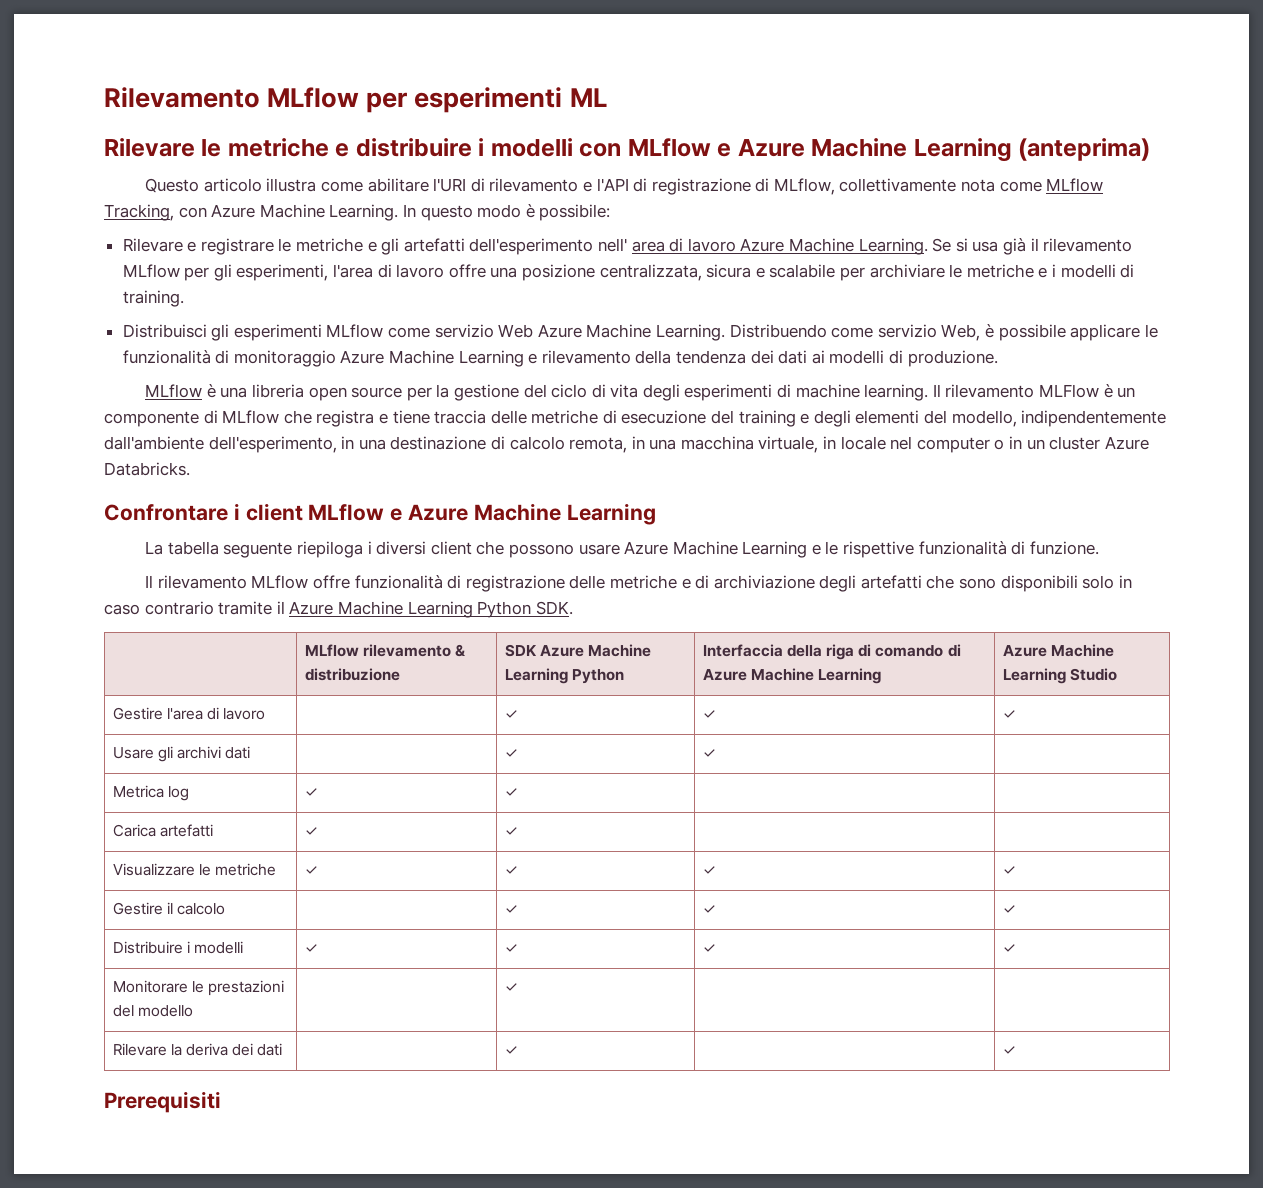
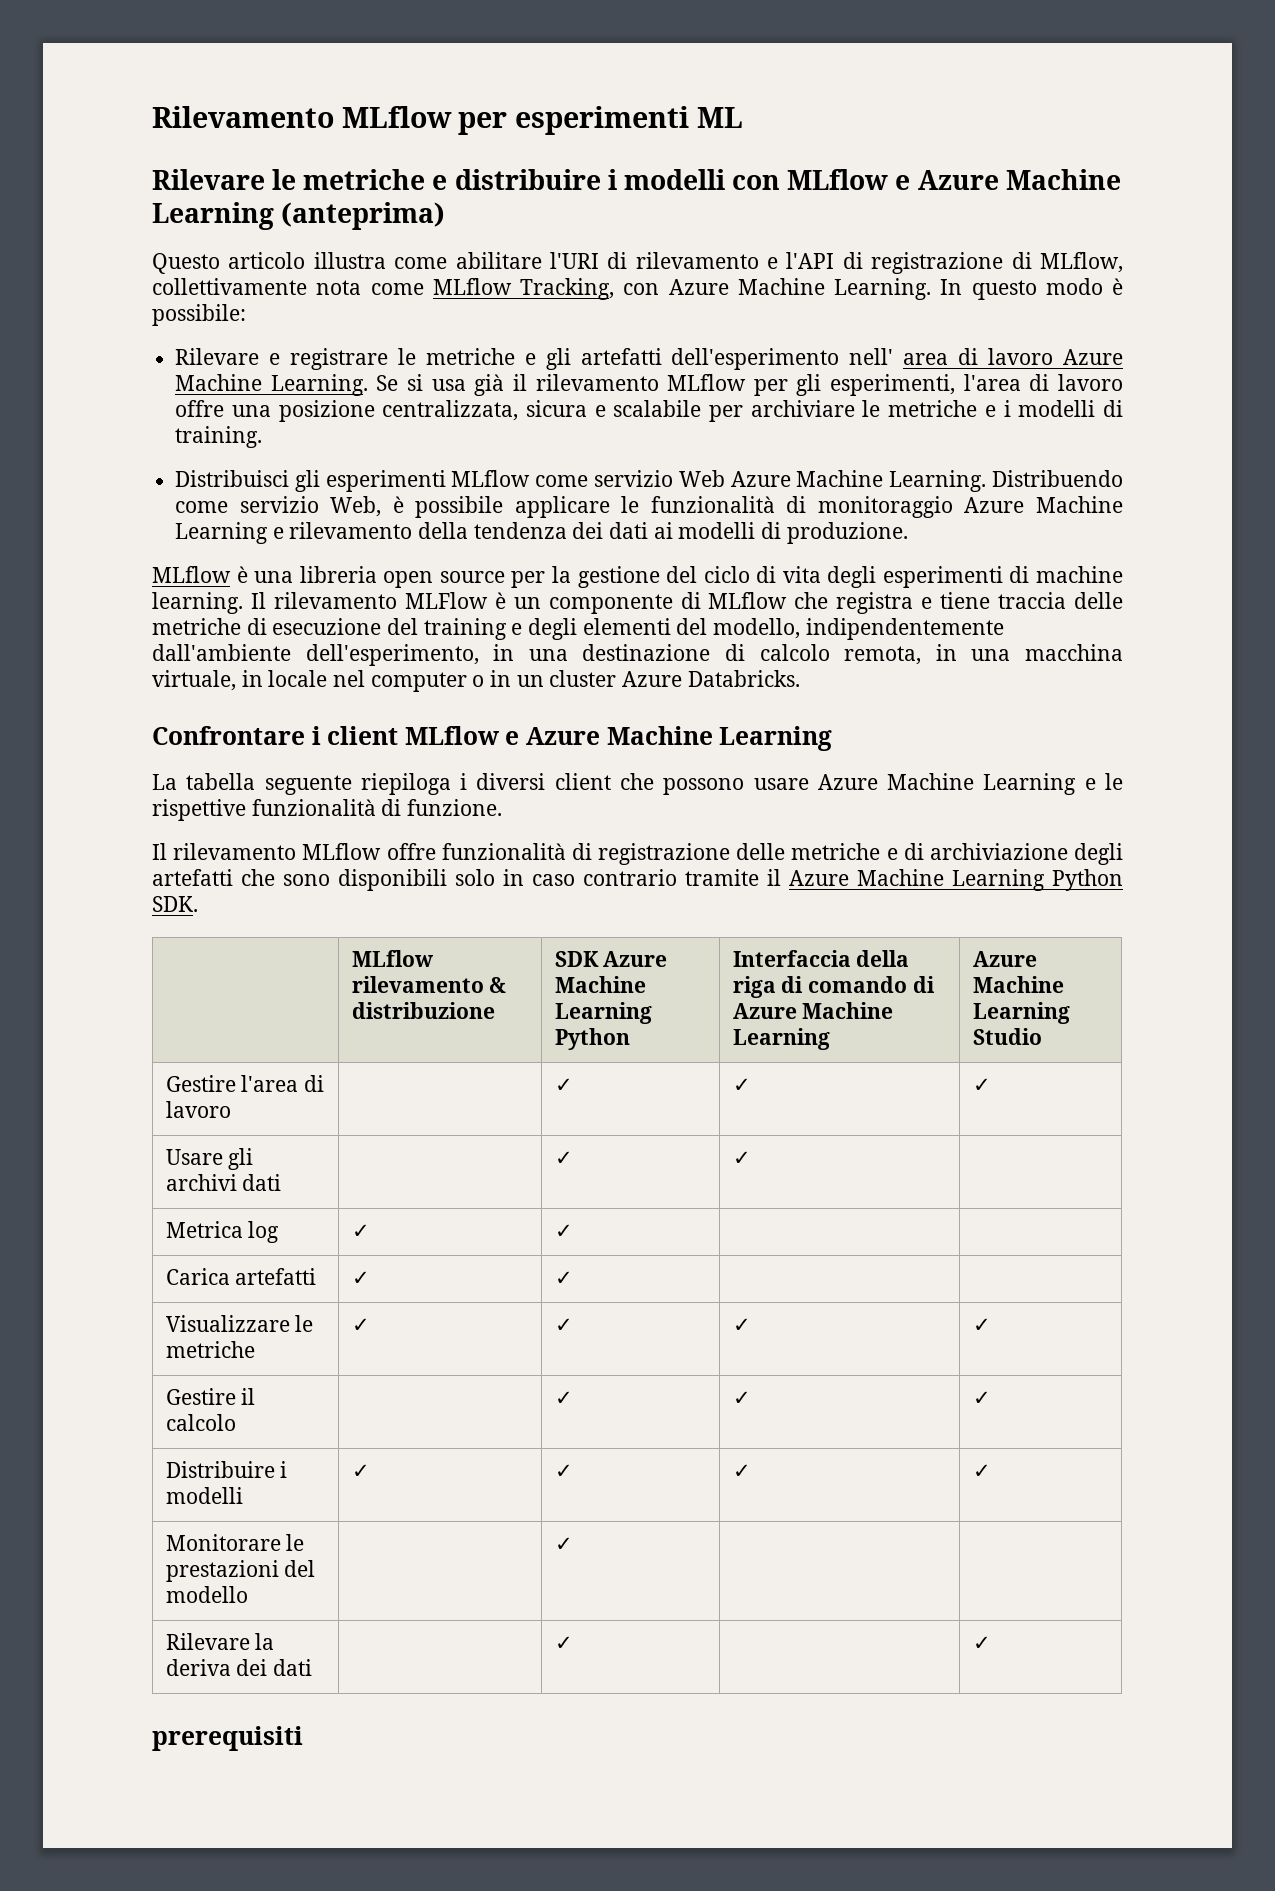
[104,1091,221,1113] Prerequisiti -> [152,1726,303,1751] prerequisiti

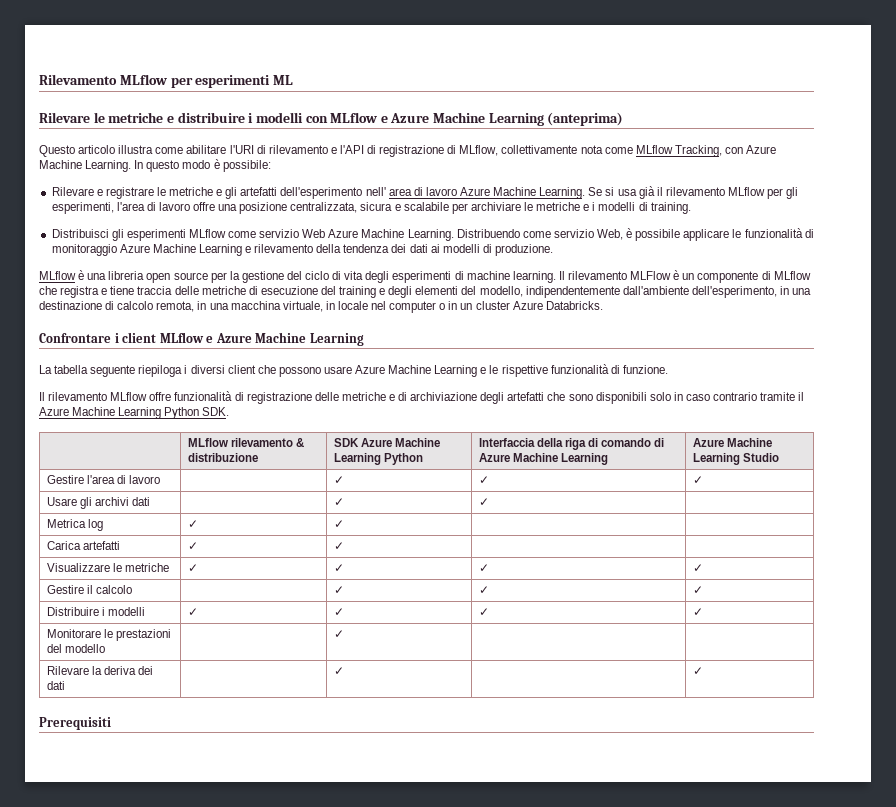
[152,1726,303,1751] prerequisiti -> [39,717,111,730] Prerequisiti

